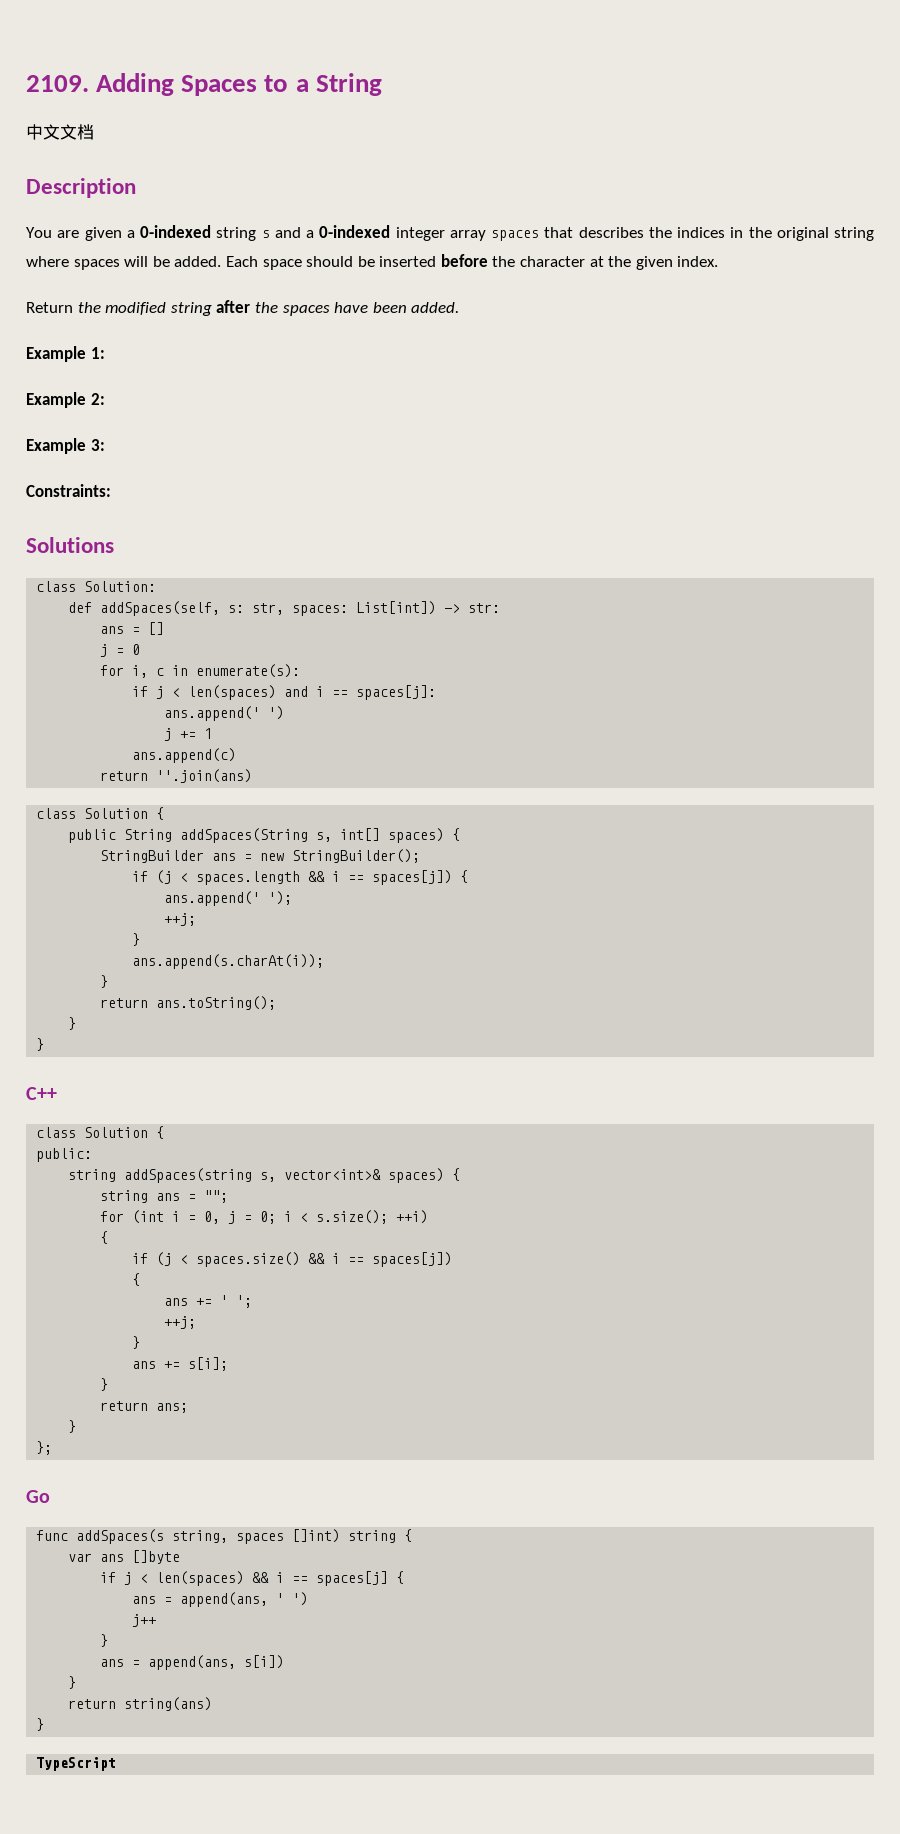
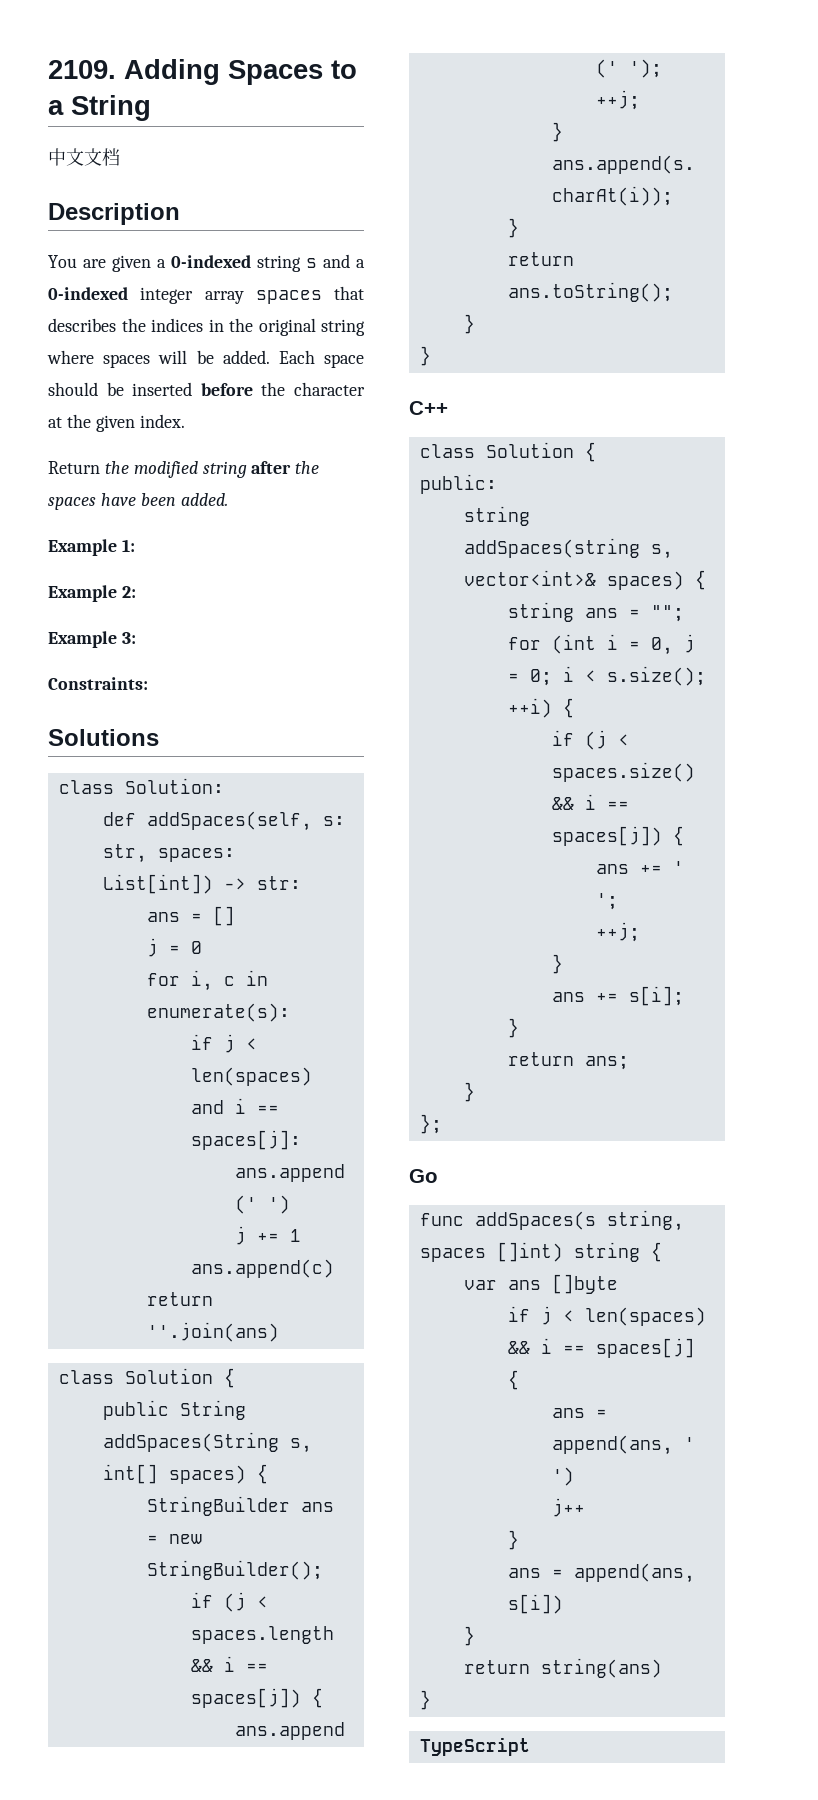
(429, 1217) // -> (552, 708) none
(453, 1259) // -> (662, 836) none

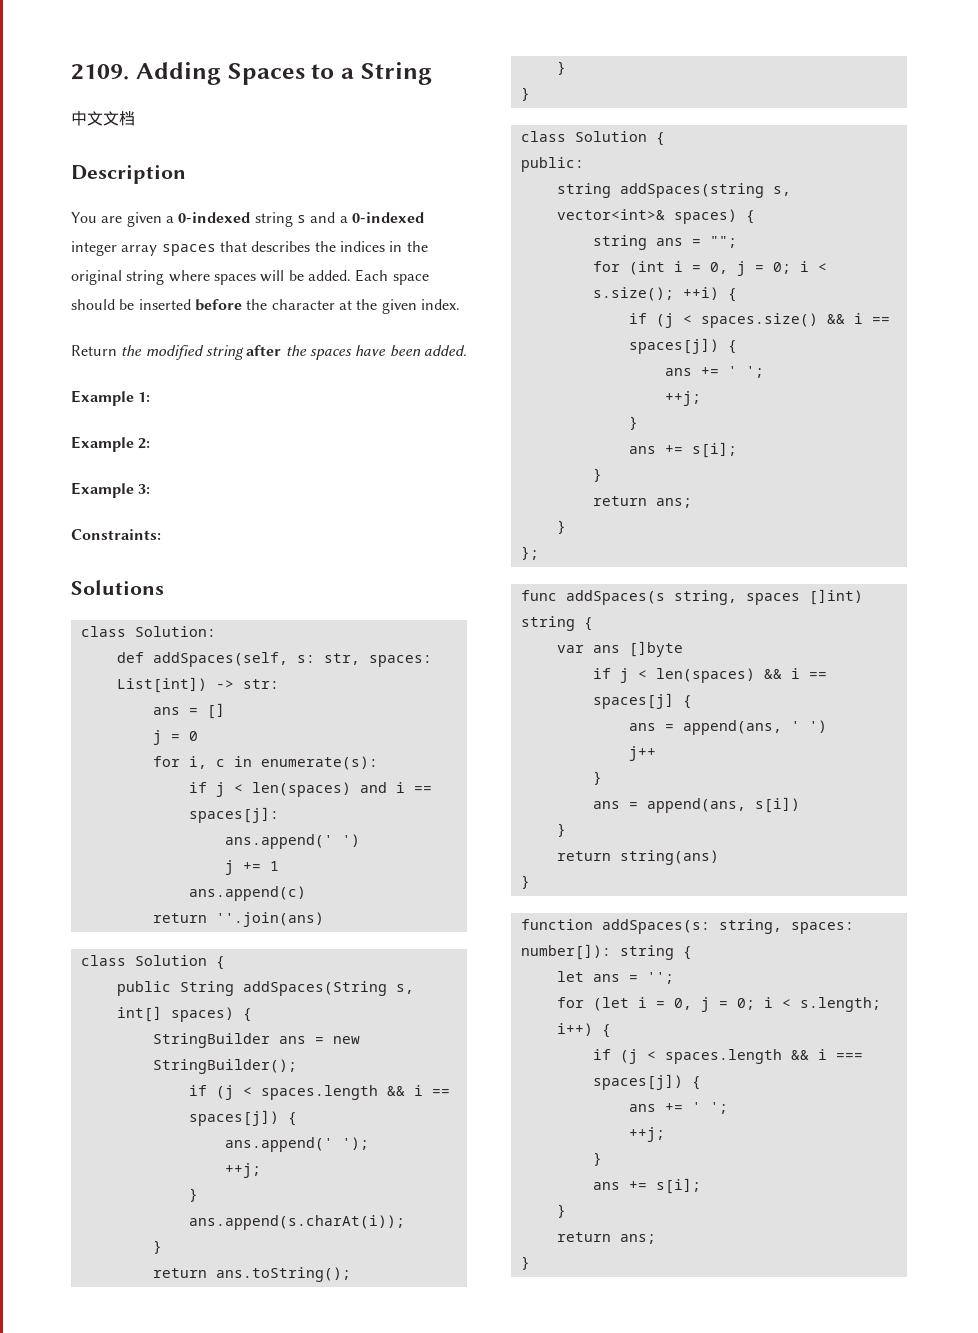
[409,401,448,415] // C++ -> (530, 94) none
[409,1169,438,1183] // Go -> (539, 553) none
[419,1737,530,1756] TypeScript -> [520,919,854,934] [520,944,692,960] [556,971,674,984] [556,997,881,1012] [556,1023,611,1038] [592,1049,863,1064] [592,1074,701,1090] [628,1102,728,1114] [628,1127,665,1142] [592,1152,602,1166] [592,1178,701,1194] [556,1204,566,1218] [556,1232,656,1244] [520,1256,530,1270] function addSpaces(s: string, spaces: number[]): string { // let ans = ''; // for (let i = 0, j = 0; i < s.length; i++) { // if (j < spaces.length && i === spaces[j]) { // ans += ' '; // ++j; // } // ans += s[i]; // } // return ans; // }

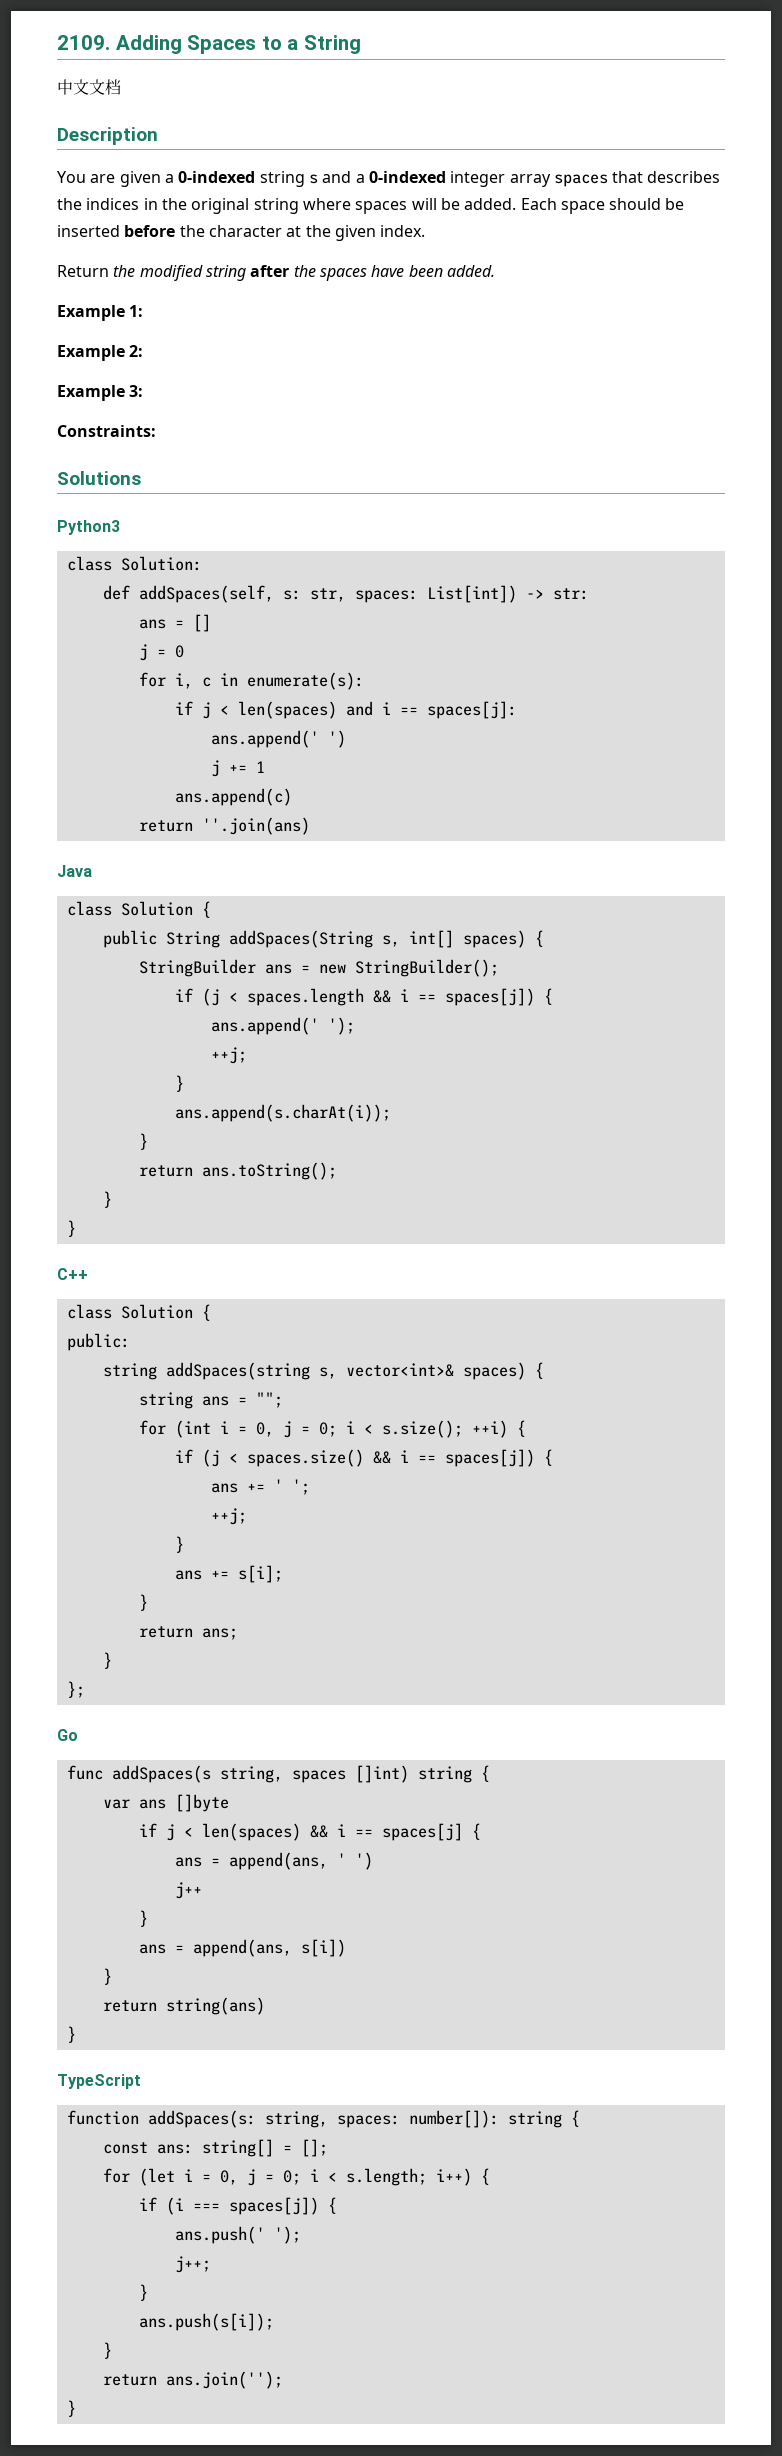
(164, 587) none -> [57,520,120,535] // Python3
(324, 919) none -> [57,865,92,877] // Java
(530, 94) none -> [57,1268,88,1280] // C++
(539, 553) none -> [57,1729,78,1741] // Go
(530, 882) none -> [57,2074,141,2089] // TypeScript
[556,971,674,984] let ans = ''; -> [102,2139,328,2157] const ans: string[] = [];
[619,1049,863,1064] [592,1074,701,1090] [628,1102,728,1114] [628,1127,665,1142] [592,1152,602,1166] [592,1178,701,1194] [556,1204,566,1218] [556,1232,656,1244] (j < spaces.length && i === spaces[j]) { // ans += ' '; // ++j; // } // ans += s[i]; // } // return ans; -> [165,2197,337,2215] [174,2226,301,2244] [174,2256,211,2273] [138,2284,148,2301] [138,2313,274,2331] [102,2342,112,2359] [102,2371,283,2389] (i === spaces[j]) { // ans.push(' '); // j++; // } // ans.push(s[i]); // } // return ans.join('');

